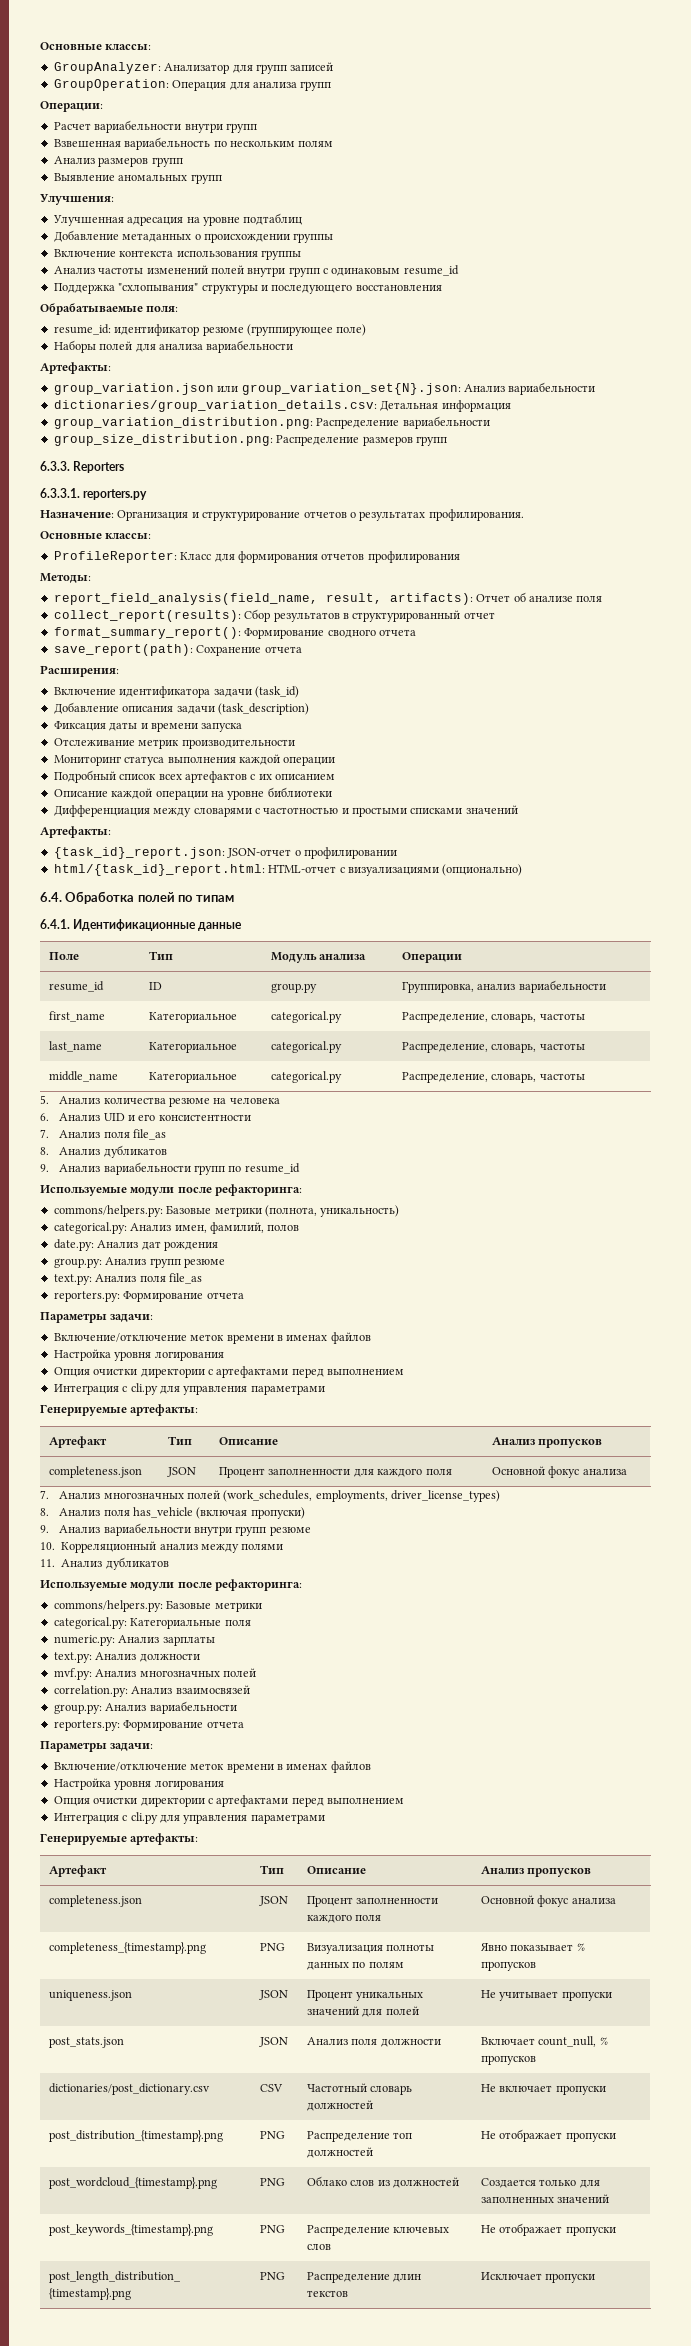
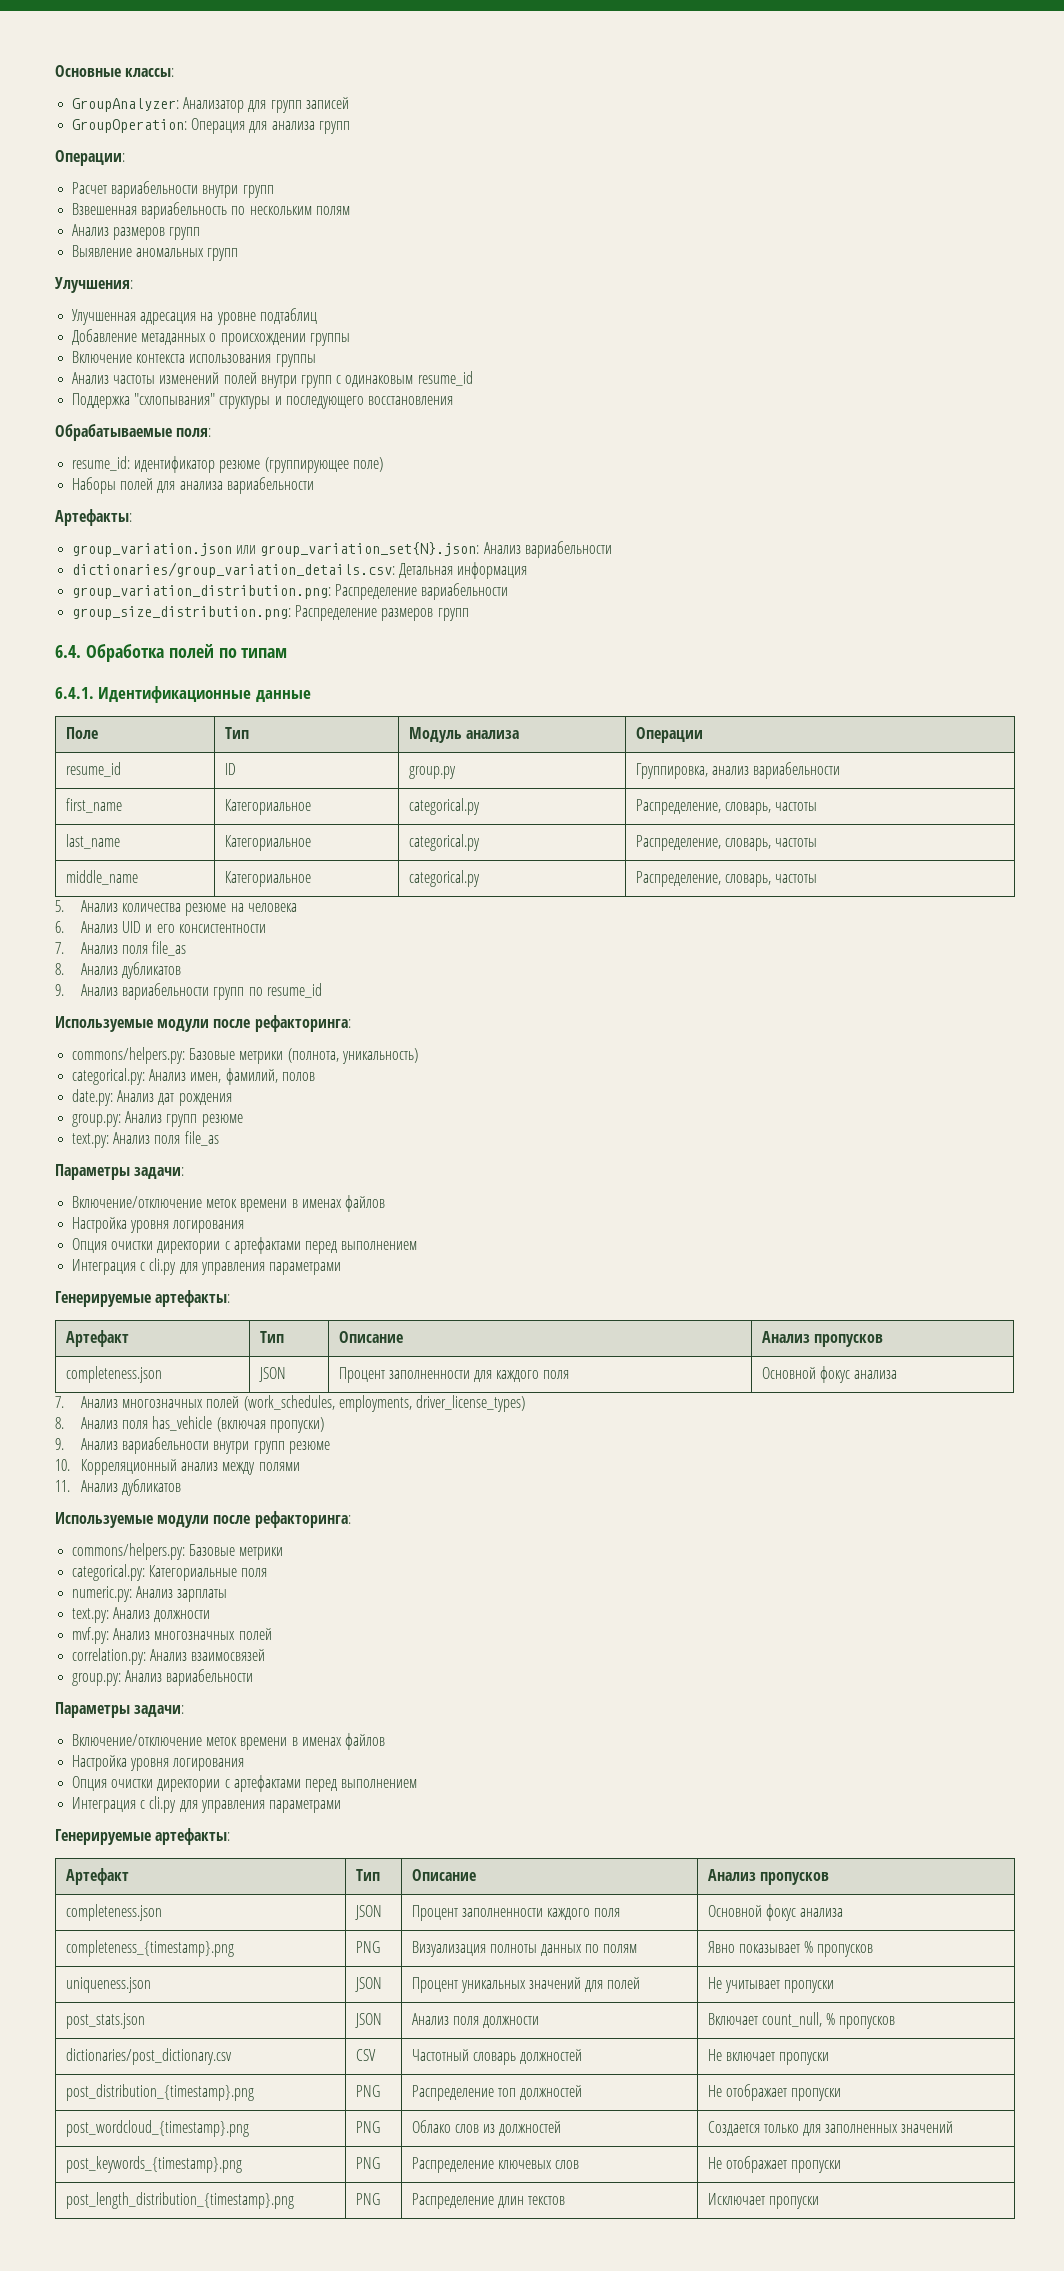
[40,461,125,473] [40,488,148,500] [40,509,524,521] [40,531,152,539] [53,551,460,563] [40,573,91,584] [53,592,603,605] [53,609,495,622] [53,627,416,639] [53,644,302,656] [40,665,119,677] [53,686,299,698] [53,702,309,715] [53,721,243,732] [53,738,295,749] [53,754,336,766] [53,770,335,783] [53,787,332,800] [53,805,518,817] [40,826,111,838] [53,847,397,859] [53,864,523,876] // 6.3.3. Reporters // 6.3.3.1. reporters.py // Назначение: Организация и структурирование отчетов о результатах профилирования. // Основные классы: // ProfileReporter: Класс для формирования отчетов профилирования // Методы: // report_field_analysis(field_name, result, artifacts): Отчет об анализе поля // collect_report(results): Сбор результатов в структурированный отчет // format_summary_report(): Формирование сводного отчета // save_report(path): Сохранение отчета // Расширения: // Включение идентификатора задачи (task_id) // Добавление описания задачи (task_description) // Фиксация даты и времени запуска // Отслеживание метрик производительности // Мониторинг статуса выполнения каждой операции // Подробный список всех артефактов с их описанием // Описание каждой операции на уровне библиотеки // Дифференциация между словарями с частотностью и простыми списками значений // Артефакты: // {task_id}_report.json: JSON-отчет о профилировании // html/{task_id}_report.html: HTML-отчет с визуализациями (опционально) -> (469, 614) none
[53,1291,244,1302] // reporters.py: Формирование отчета -> (219, 1138) none
[53,1720,244,1731] // reporters.py: Формирование отчета -> (254, 1677) none

